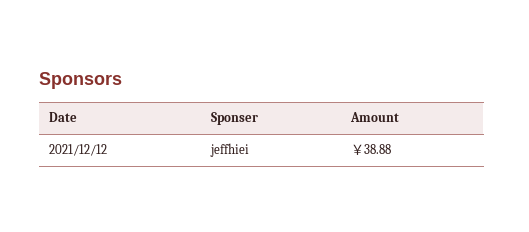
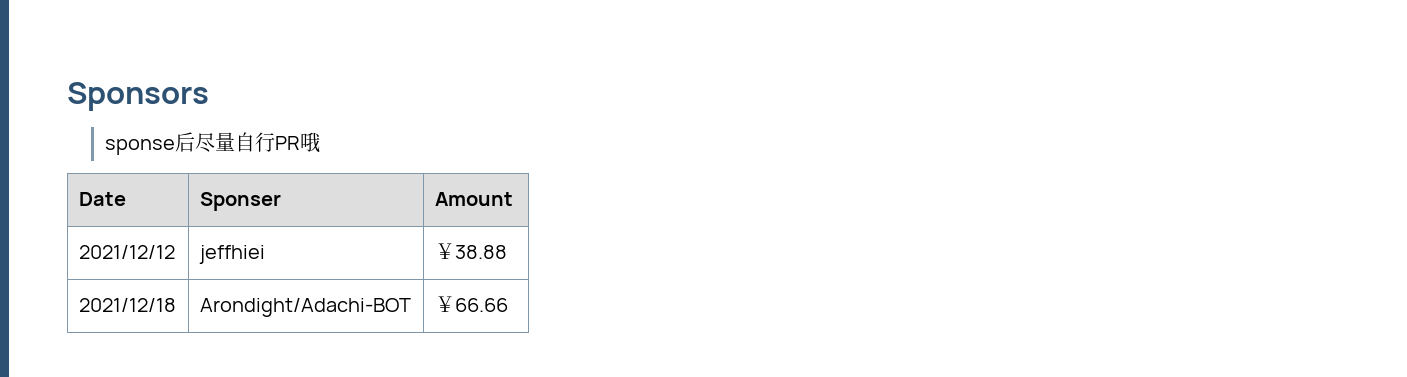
(122, 80) none -> [105,132,322,155] // sponse后尽量自行PR哦
(391, 149) none -> [78,298,176,312] [199,298,411,317] [434,296,508,312] // 2021/12/18 | Arondight/Adachi-BOT | ￥66.66

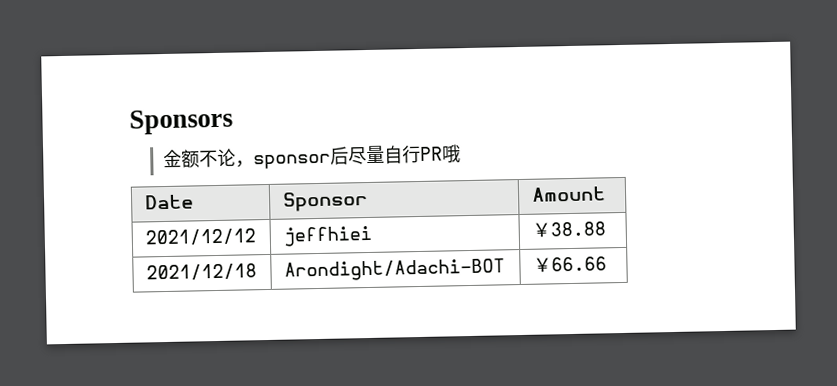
[105,139,176,155] sponse -> [162,148,331,170] 金额不论，sponsor
[199,192,281,211] Sponser -> [281,191,368,212] Sponsor

